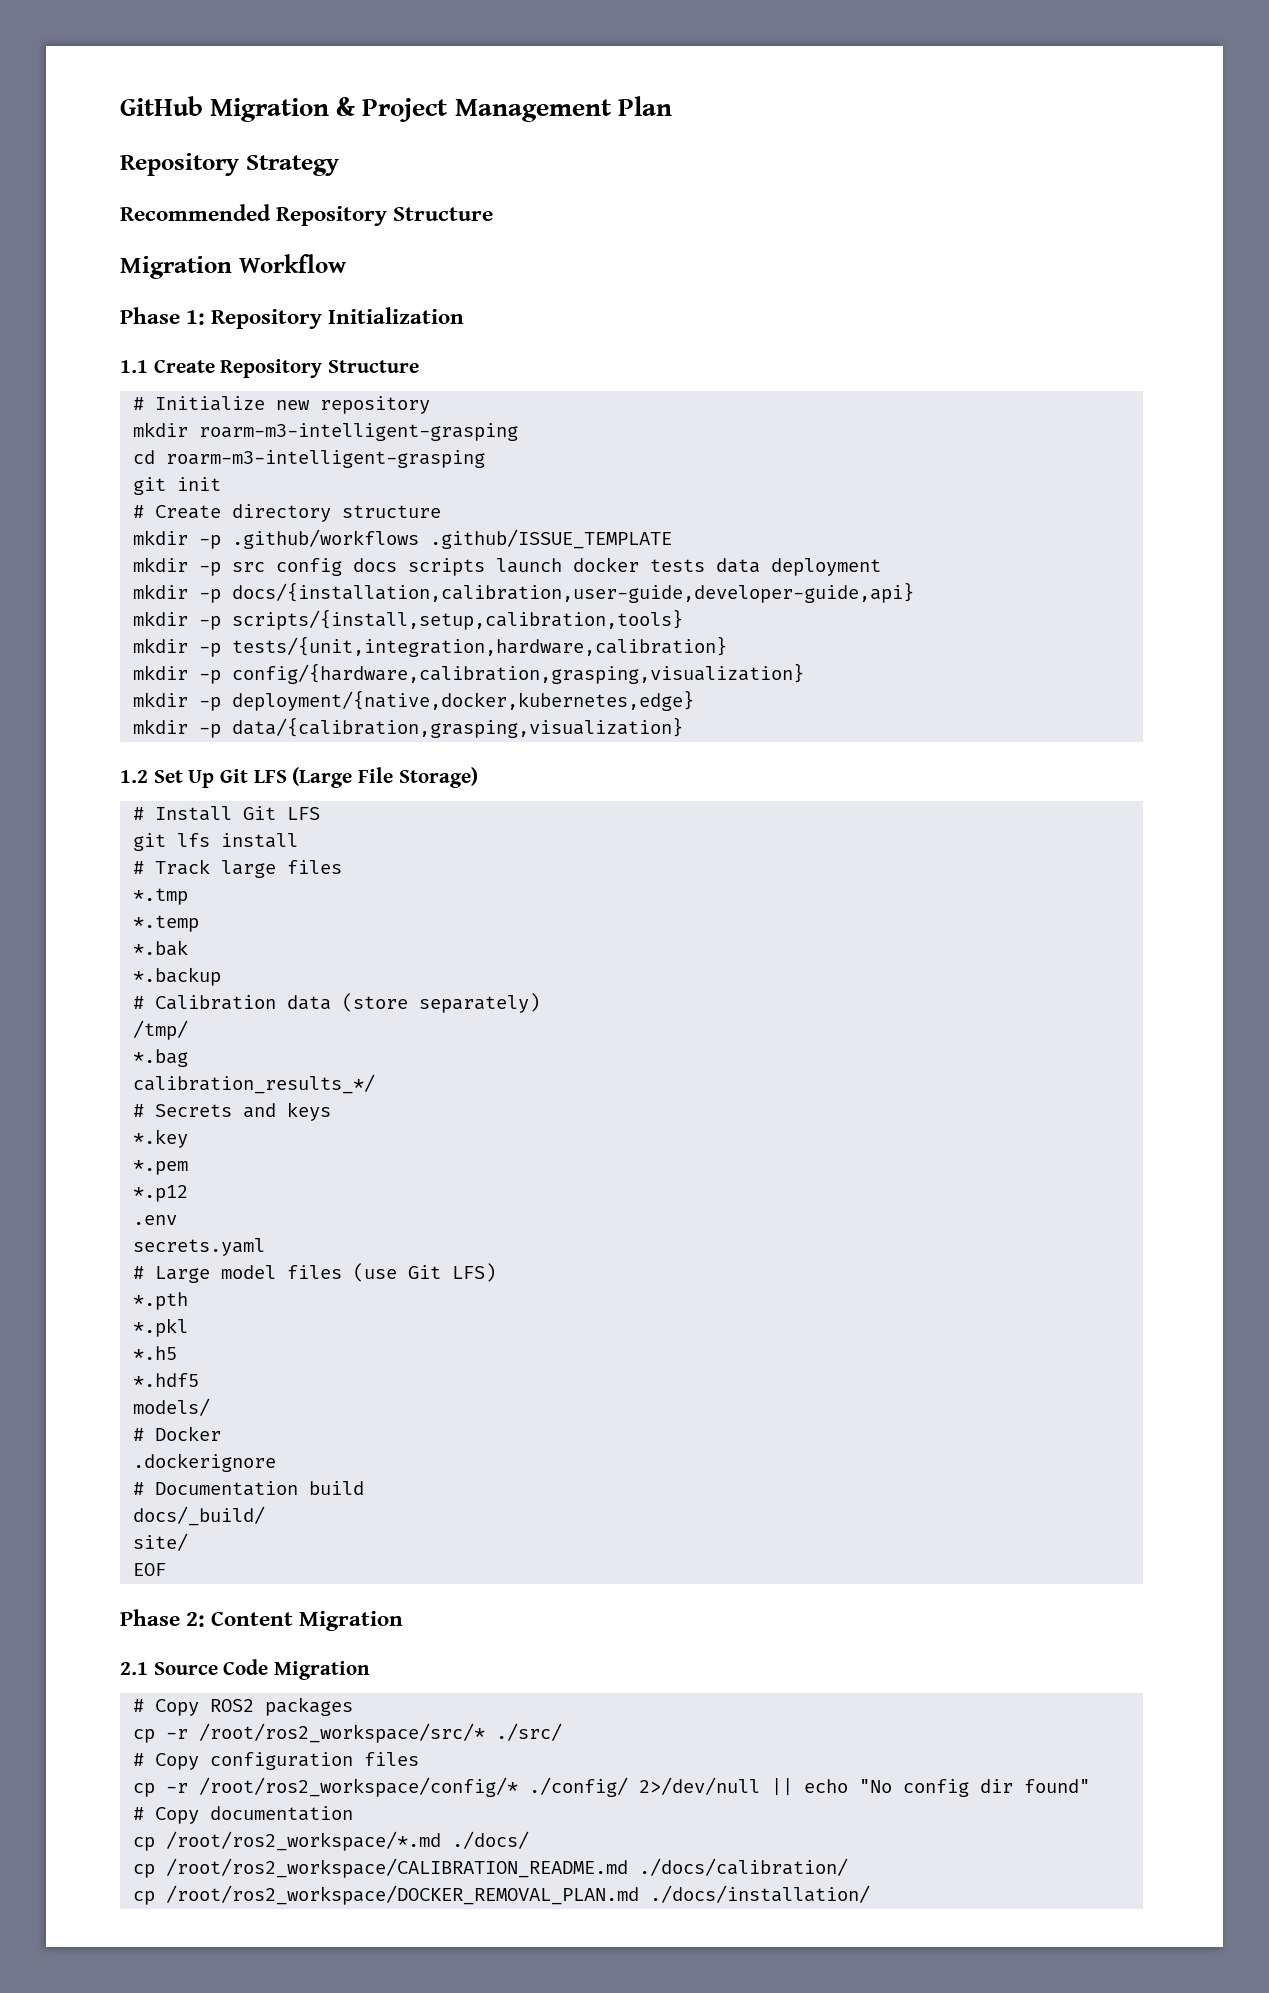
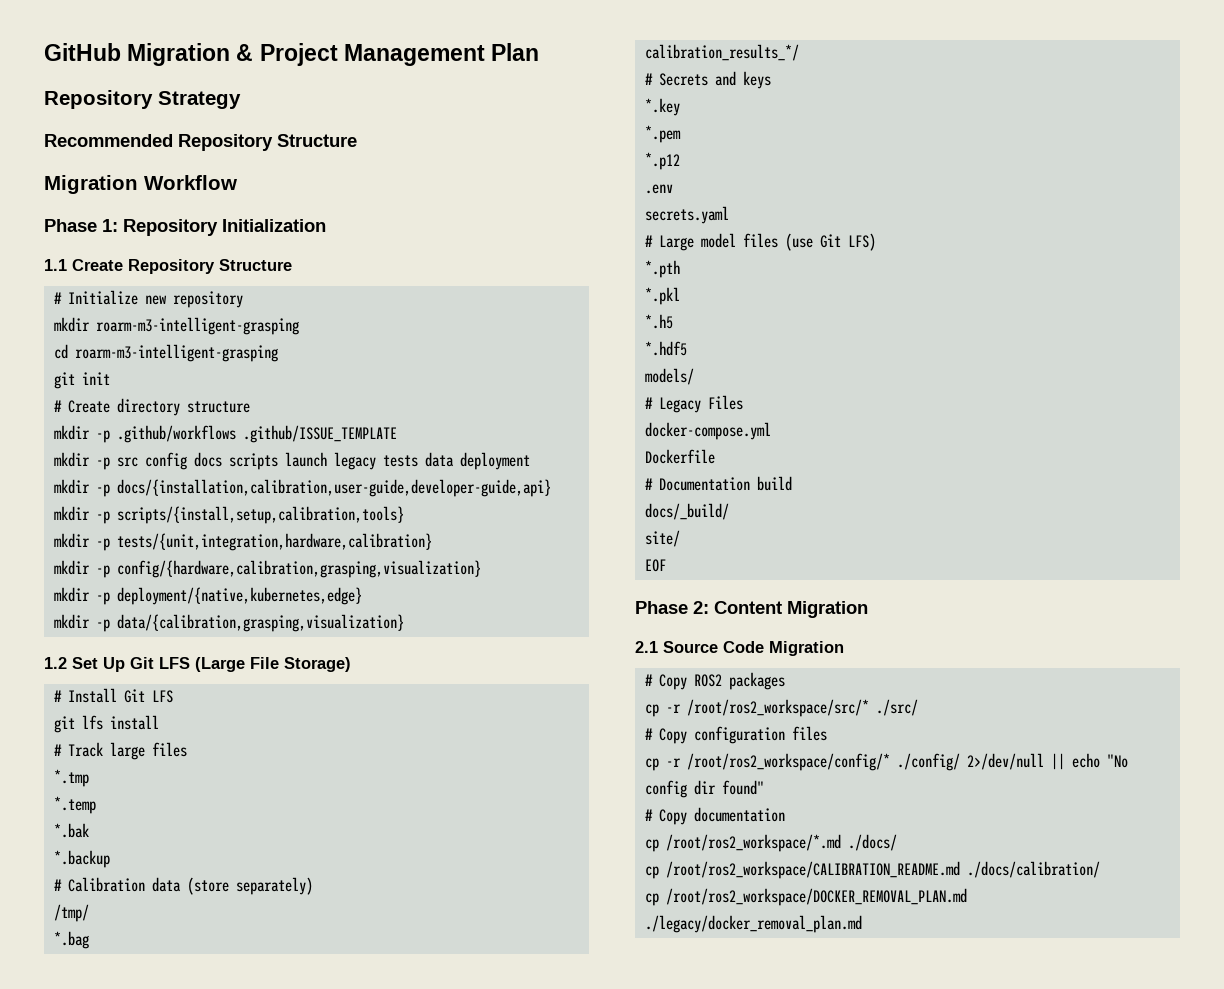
[572,557,639,572] docker -> [333,452,376,470] legacy
[231,690,694,711] deployment/{native,docker,kubernetes,edge} -> [116,587,362,605] deployment/{native,kubernetes,edge}
[154,1426,221,1441] [132,1453,276,1472] Docker // .dockerignore -> [658,395,743,413] [644,422,771,440] [644,449,715,464] Legacy Files // docker-compose.yml // Dockerfile
[649,1885,870,1903] ./docs/installation/ -> [644,915,862,933] ./legacy/docker_removal_plan.md

